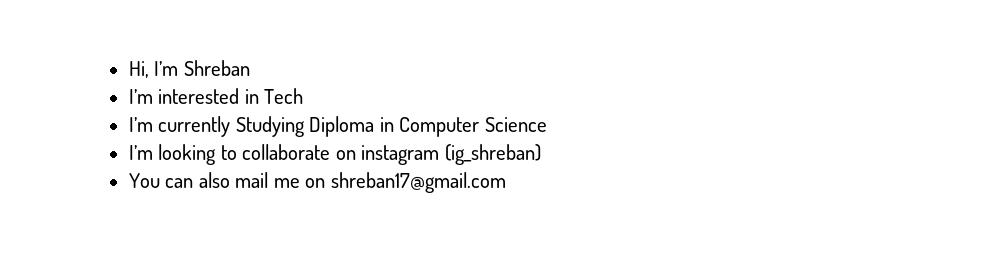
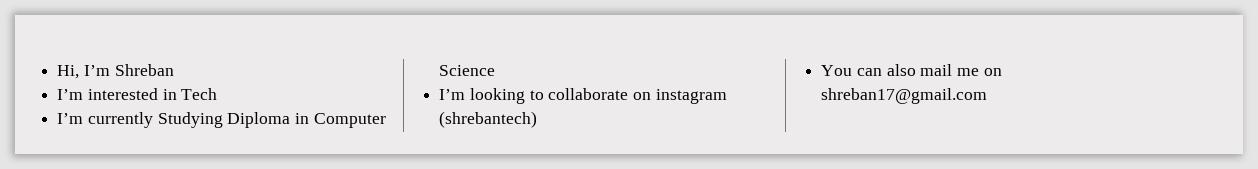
[444,144,541,165] (ig_shreban) -> [439,111,538,128] (shrebantech)

